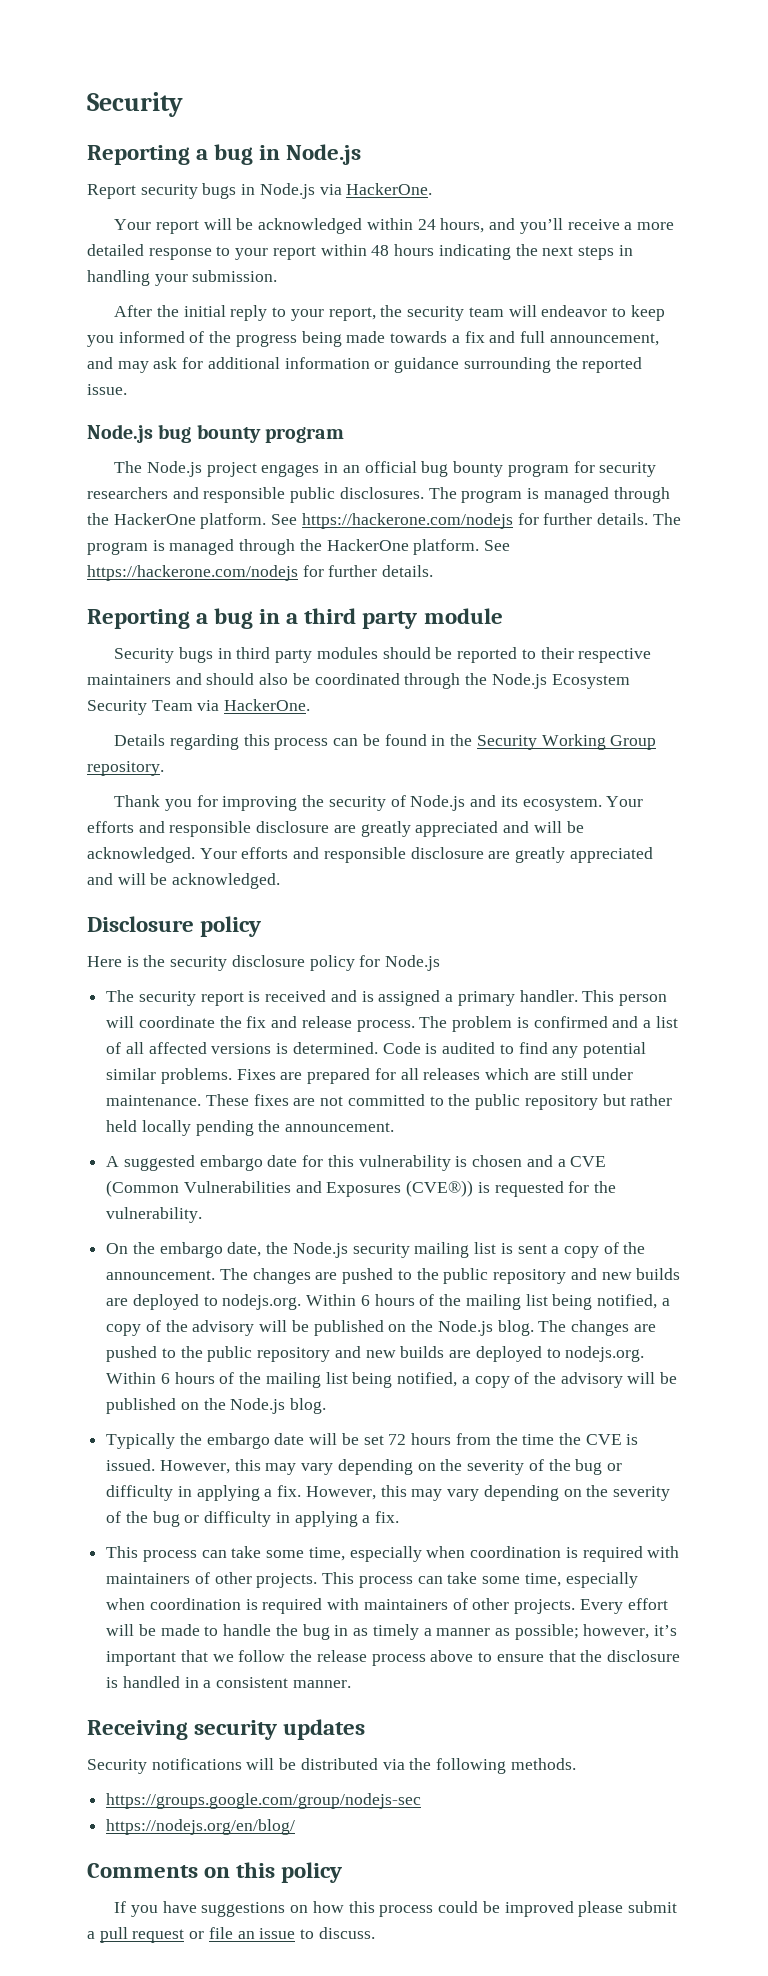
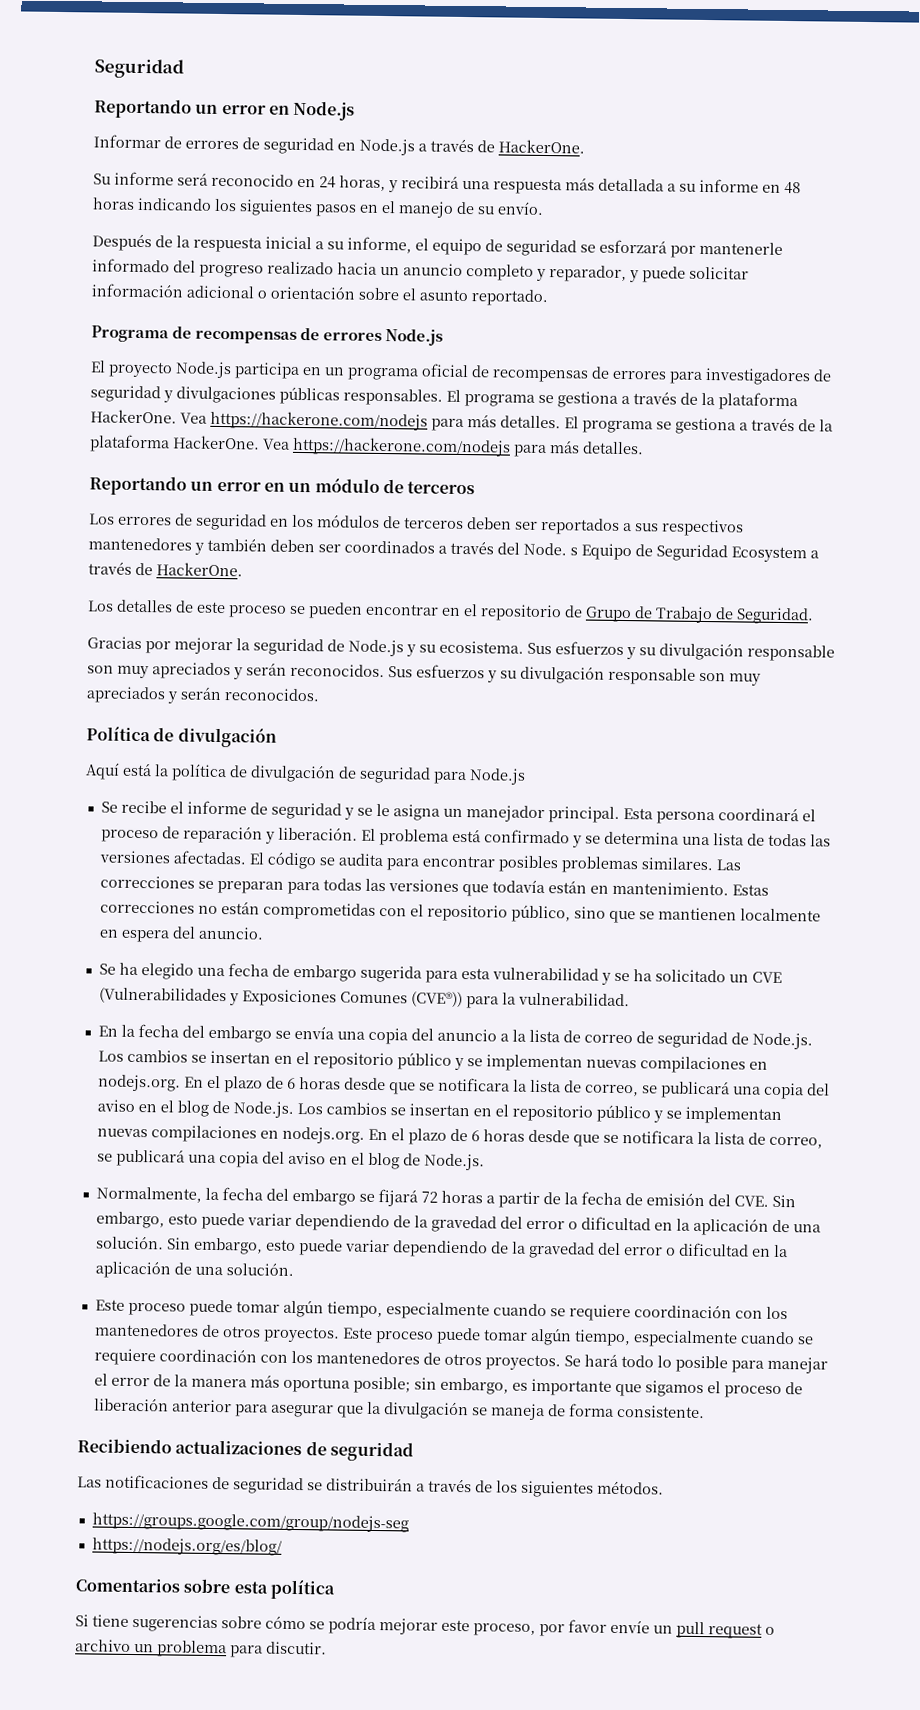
[87,92,183,117] [87,144,362,165] [87,183,433,199] [114,218,674,234] [87,244,633,260] [87,270,278,286] [114,305,665,321] [87,331,659,347] [87,357,643,373] [87,384,127,395] [87,424,344,443] [114,461,657,477] [87,487,670,503] [87,513,681,529] [87,539,511,555] [87,565,434,581] [87,608,503,629] [114,647,652,663] [87,673,630,689] [87,699,311,715] [114,734,657,750] [87,761,164,776] [114,795,644,811] [87,821,584,837] [87,847,653,863] [87,873,281,889] [87,916,262,937] [87,955,441,971] [106,990,667,1006] [106,1016,678,1032] [106,1042,646,1058] [106,1068,634,1084] [106,1094,673,1110] [106,1120,395,1136] [106,1155,607,1171] [106,1180,617,1197] [106,1207,203,1223] [106,1242,646,1258] [106,1268,681,1284] [106,1294,670,1310] [106,1320,656,1336] [106,1346,645,1362] [106,1372,678,1388] [106,1398,327,1414] [106,1433,639,1449] [106,1459,622,1475] [106,1485,670,1501] [106,1511,400,1527] [106,1546,680,1562] [106,1572,638,1588] [106,1598,668,1614] [106,1624,678,1640] [106,1650,680,1666] [106,1676,351,1688] [87,1719,366,1740] [87,1758,576,1774] [106,1793,422,1809] [106,1819,296,1835] [87,1862,343,1883] [114,1901,677,1917] [87,1927,375,1943] Security // Reporting a bug in Node.js // Report security bugs in Node.js via HackerOne. // Your report will be acknowledged within 24 hours, and you’ll receive a more detailed response to your report within 48 hours indicating the next steps in handling your submission. // After the initial reply to your report, the security team will endeavor to keep you informed of the progress being made towards a fix and full announcement, and may ask for additional information or guidance surrounding the reported issue. // Node.js bug bounty program // The Node.js project engages in an official bug bounty program for security researchers and responsible public disclosures. The program is managed through the HackerOne platform. See https://hackerone.com/nodejs for further details. The program is managed through the HackerOne platform. See https://hackerone.com/nodejs for further details. // Reporting a bug in a third party module // Security bugs in third party modules should be reported to their respective maintainers and should also be coordinated through the Node.js Ecosystem Security Team via HackerOne. // Details regarding this process can be found in the Security Working Group repository. // Thank you for improving the security of Node.js and its ecosystem. Your efforts and responsible disclosure are greatly appreciated and will be acknowledged. Your efforts and responsible disclosure are greatly appreciated and will be acknowledged. // Disclosure policy // Here is the security disclosure policy for Node.js // The security report is received and is assigned a primary handler. This person will coordinate the fix and release process. The problem is confirmed and a list of all affected versions is determined. Code is audited to find any potential similar problems. Fixes are prepared for all releases which are still under maintenance. These fixes are not committed to the public repository but rather held locally pending the announcement. // A suggested embargo date for this vulnerability is chosen and a CVE (Common Vulnerabilities and Exposures (CVE®)) is requested for the vulnerability. // On the embargo date, the Node.js security mailing list is sent a copy of the announcement. The changes are pushed to the public repository and new builds are deployed to nodejs.org. Within 6 hours of the mailing list being notified, a copy of the advisory will be published on the Node.js blog. The changes are pushed to the public repository and new builds are deployed to nodejs.org. Within 6 hours of the mailing list being notified, a copy of the advisory will be published on the Node.js blog. // Typically the embargo date will be set 72 hours from the time the CVE is issued. However, this may vary depending on the severity of the bug or difficulty in applying a fix. However, this may vary depending on the severity of the bug or difficulty in applying a fix. // This process can take some time, especially when coordination is required with maintainers of other projects. This process can take some time, especially when coordination is required with maintainers of other projects. Every effort will be made to handle the bug in as timely a manner as possible; however, it’s important that we follow the release process above to ensure that the disclosure is handled in a consistent manner. // Receiving security updates // Security notifications will be distributed via the following methods. // https://groups.google.com/group/nodejs-sec // https://nodejs.org/en/blog/ // Comments on this policy // If you have suggestions on how this process could be improved please submit a pull request or file an issue to discuss. -> [94,58,184,79] [94,98,356,121] [93,134,585,156] [93,171,801,195] [92,197,544,218] [92,233,783,258] [92,258,749,283] [91,283,549,307] [91,325,444,346] [90,360,832,386] [90,385,798,411] [90,409,833,435] [89,434,644,458] [89,475,476,496] [89,513,744,537] [88,537,819,563] [88,561,243,577] [87,599,814,625] [87,636,835,662] [87,662,761,686] [86,686,320,704] [86,726,277,748] [85,762,526,785] [100,800,816,825] [100,825,831,848] [98,850,741,874] [99,875,769,897] [99,900,821,924] [98,926,264,943] [98,962,782,985] [98,987,630,1009] [97,1024,813,1050] [97,1049,768,1074] [97,1074,830,1100] [96,1099,782,1125] [96,1125,823,1149] [96,1148,485,1171] [95,1186,796,1209] [95,1211,821,1236] [95,1235,788,1259] [94,1260,294,1279] [94,1299,788,1322] [94,1323,814,1348] [93,1348,828,1374] [93,1373,803,1399] [93,1397,705,1421] [77,1438,414,1462] [77,1474,664,1498] [91,1512,409,1533] [91,1537,282,1556] [75,1578,336,1600] [75,1614,775,1639] [75,1639,327,1658] Seguridad // Reportando un error en Node.js // Informar de errores de seguridad en Node.js a través de HackerOne. // Su informe será reconocido en 24 horas, y recibirá una respuesta más detallada a su informe en 48 horas indicando los siguientes pasos en el manejo de su envío. // Después de la respuesta inicial a su informe, el equipo de seguridad se esforzará por mantenerle informado del progreso realizado hacia un anuncio completo y reparador, y puede solicitar información adicional o orientación sobre el asunto reportado. // Programa de recompensas de errores Node.js // El proyecto Node.js participa en un programa oficial de recompensas de errores para investigadores de seguridad y divulgaciones públicas responsables. El programa se gestiona a través de la plataforma HackerOne. Vea https://hackerone.com/nodejs para más detalles. El programa se gestiona a través de la plataforma HackerOne. Vea https://hackerone.com/nodejs para más detalles. // Reportando un error en un módulo de terceros // Los errores de seguridad en los módulos de terceros deben ser reportados a sus respectivos mantenedores y también deben ser coordinados a través del Node. s Equipo de Seguridad Ecosystem a través de HackerOne. // Los detalles de este proceso se pueden encontrar en el repositorio de Grupo de Trabajo de Seguridad. // Gracias por mejorar la seguridad de Node.js y su ecosistema. Sus esfuerzos y su divulgación responsable son muy apreciados y serán reconocidos. Sus esfuerzos y su divulgación responsable son muy apreciados y serán reconocidos. // Política de divulgación // Aquí está la política de divulgación de seguridad para Node.js // Se recibe el informe de seguridad y se le asigna un manejador principal. Esta persona coordinará el proceso de reparación y liberación. El problema está confirmado y se determina una lista de todas las versiones afectadas. El código se audita para encontrar posibles problemas similares. Las correcciones se preparan para todas las versiones que todavía están en mantenimiento. Estas correcciones no están comprometidas con el repositorio público, sino que se mantienen localmente en espera del anuncio. // Se ha elegido una fecha de embargo sugerida para esta vulnerabilidad y se ha solicitado un CVE (Vulnerabilidades y Exposiciones Comunes (CVE®)) para la vulnerabilidad. // En la fecha del embargo se envía una copia del anuncio a la lista de correo de seguridad de Node.js. Los cambios se insertan en el repositorio público y se implementan nuevas compilaciones en nodejs.org. En el plazo de 6 horas desde que se notificara la lista de correo, se publicará una copia del aviso en el blog de Node.js. Los cambios se insertan en el repositorio público y se implementan nuevas compilaciones en nodejs.org. En el plazo de 6 horas desde que se notificara la lista de correo, se publicará una copia del aviso en el blog de Node.js. // Normalmente, la fecha del embargo se fijará 72 horas a partir de la fecha de emisión del CVE. Sin embargo, esto puede variar dependiendo de la gravedad del error o dificultad en la aplicación de una solución. Sin embargo, esto puede variar dependiendo de la gravedad del error o dificultad en la aplicación de una solución. // Este proceso puede tomar algún tiempo, especialmente cuando se requiere coordinación con los mantenedores de otros proyectos. Este proceso puede tomar algún tiempo, especialmente cuando se requiere coordinación con los mantenedores de otros proyectos. Se hará todo lo posible para manejar el error de la manera más oportuna posible; sin embargo, es importante que sigamos el proceso de liberación anterior para asegurar que la divulgación se maneja de forma consistente. // Recibiendo actualizaciones de seguridad // Las notificaciones de seguridad se distribuirán a través de los siguientes métodos. // https://groups.google.com/group/nodejs-seg // https://nodejs.org/es/blog/ // Comentarios sobre esta política // Si tiene sugerencias sobre cómo se podría mejorar este proceso, por favor envíe un pull request o archivo un problema para discutir.

